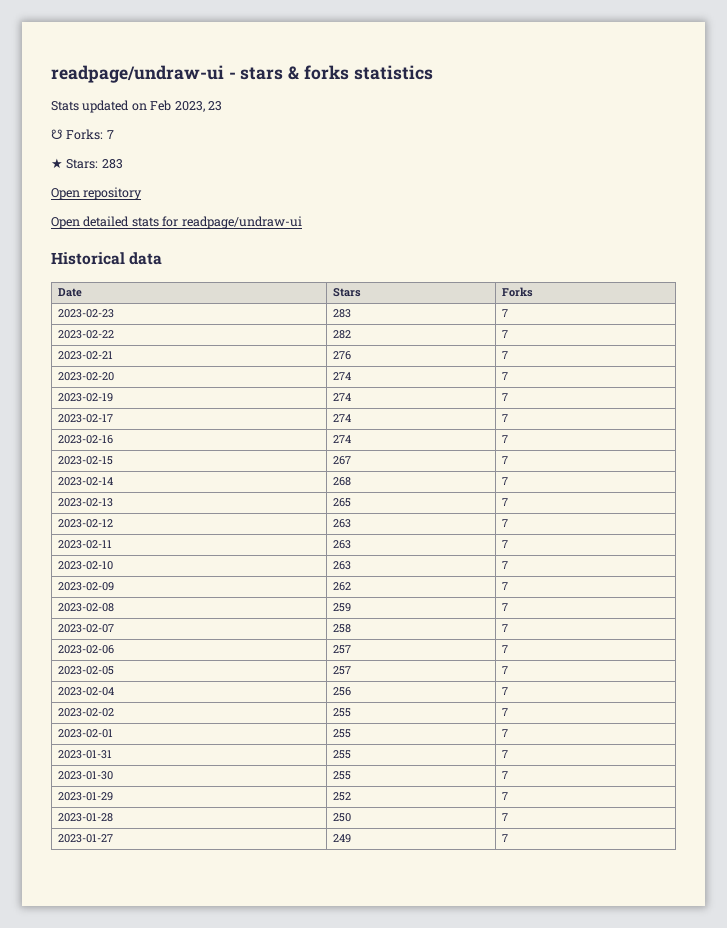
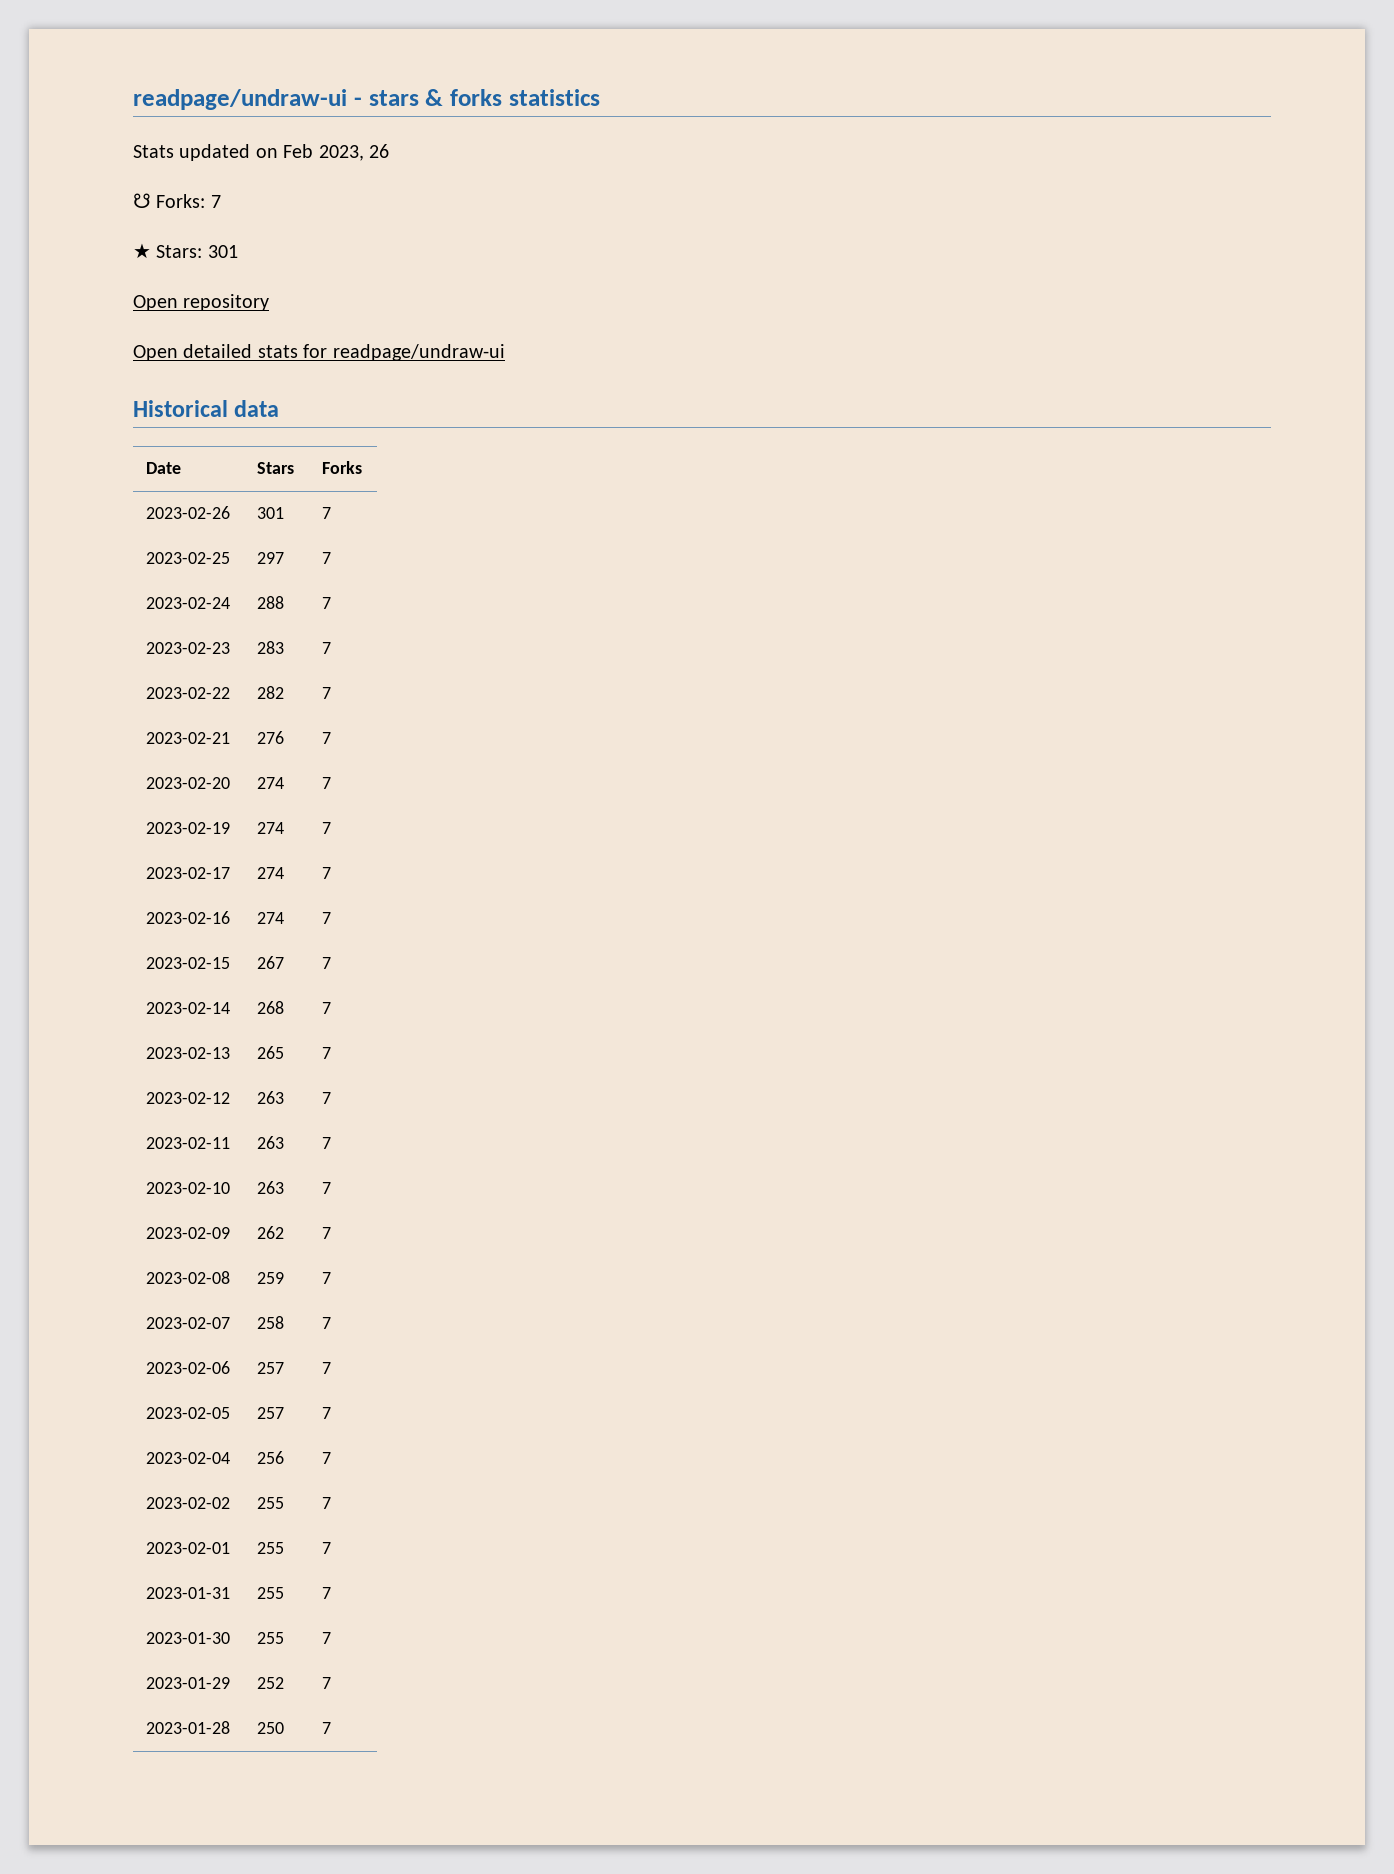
[207,101,222,111] 23 -> [369,144,389,158] 26
[101,159,123,169] 283 -> [207,245,238,258] 301
(534, 292) none -> [146,506,231,519] [257,507,285,519] [322,507,332,519] [146,552,231,564] [257,552,285,564] [322,552,332,564] [146,597,231,609] [257,596,285,609] [322,597,332,609] // 2023-02-26 | 301 | 7 // 2023-02-25 | 297 | 7 // 2023-02-24 | 288 | 7
[58,834,114,843] [333,834,352,843] [502,834,509,842] // 2023-01-27 | 249 | 7 -> (332, 1728) none

